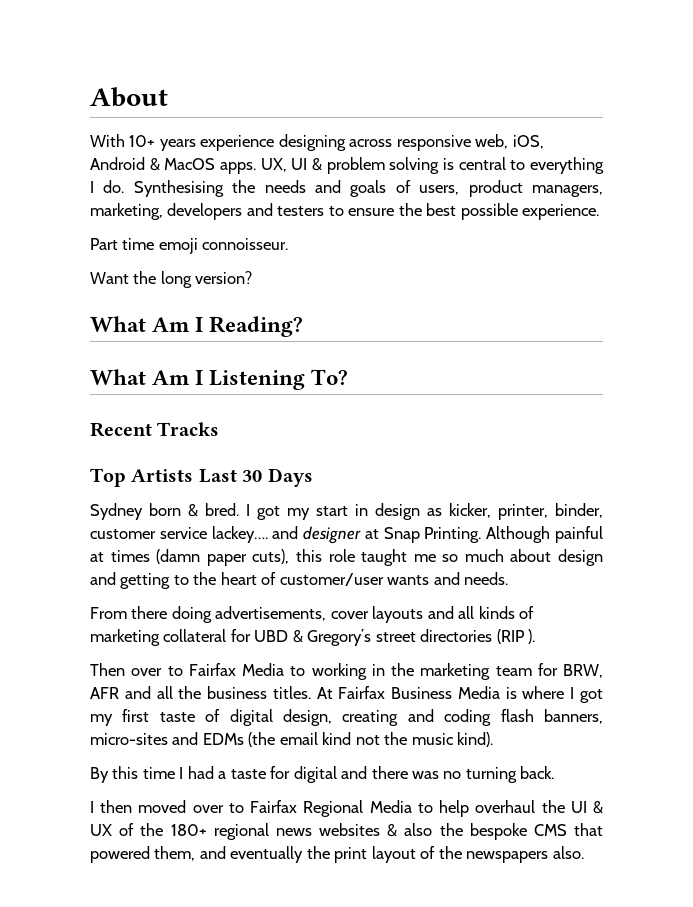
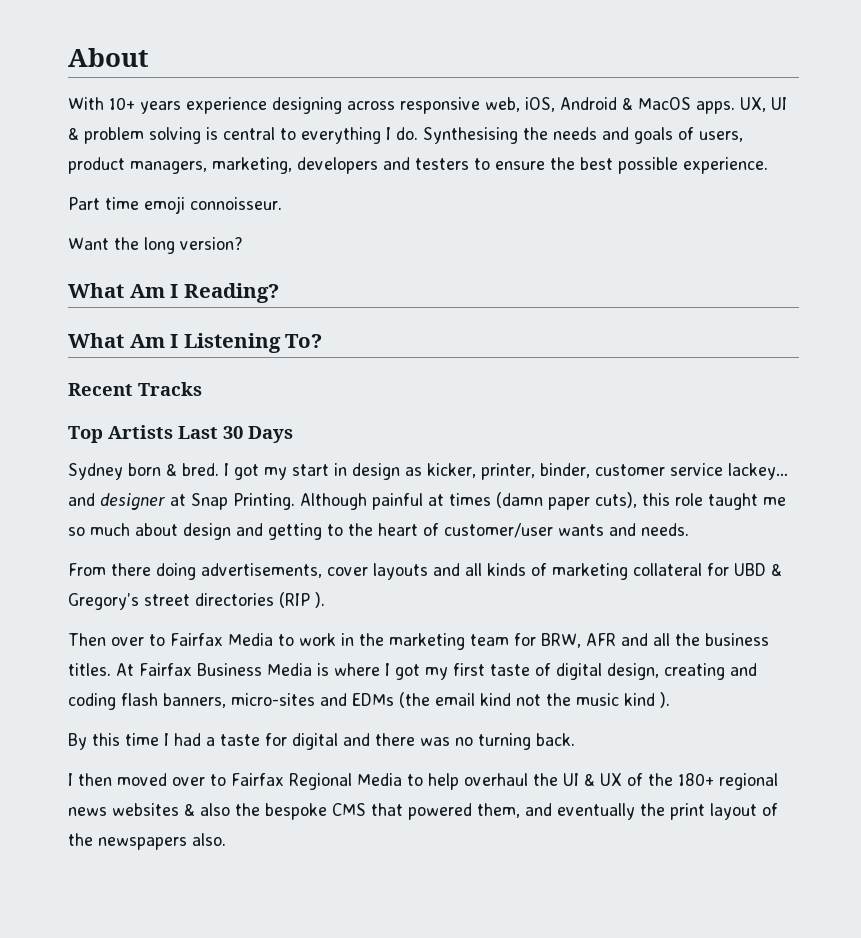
[211,526,268,543] lackey…. -> [728,463,788,480] lackey…
[311,663,367,680] working -> [299,633,336,646] work
[457,732,494,747] kind). -> [624,692,670,708] kind ).

